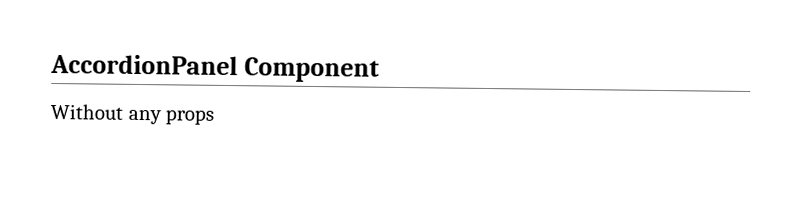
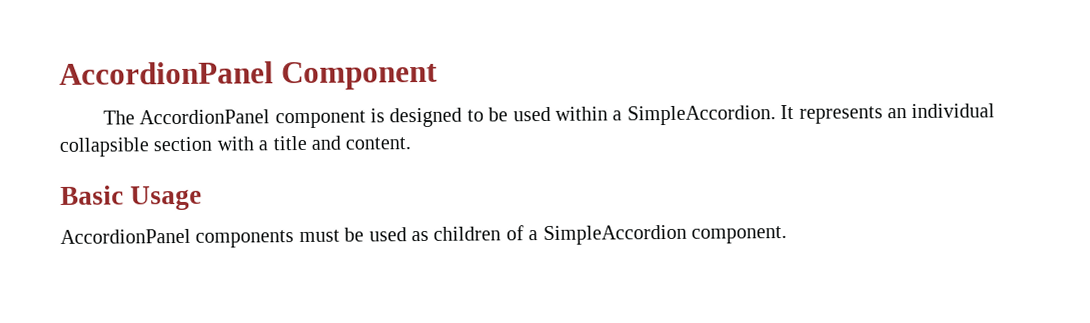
[50,103,215,125] Without any props -> [102,103,996,129] [59,135,412,157] [60,185,203,211] [60,224,787,248] The AccordionPanel component is designed to be used within a SimpleAccordion. It represents an individual collapsible section with a title and content. // Basic Usage // AccordionPanel components must be used as children of a SimpleAccordion component.

